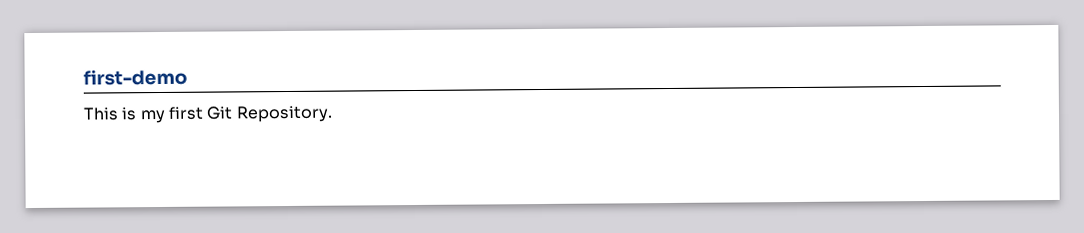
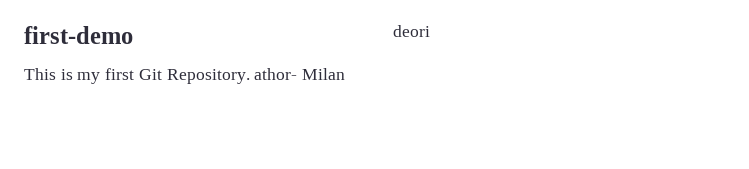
(333, 114) none -> [254,68,346,80] [393,25,430,37] athor- Milan deori

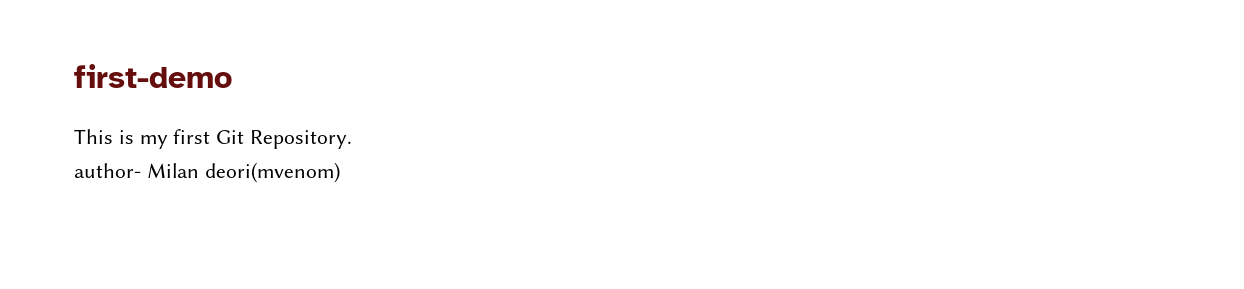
[254,68,346,80] [393,25,430,37] athor- Milan deori -> [74,162,340,183] // author- Milan deori(mvenom)

